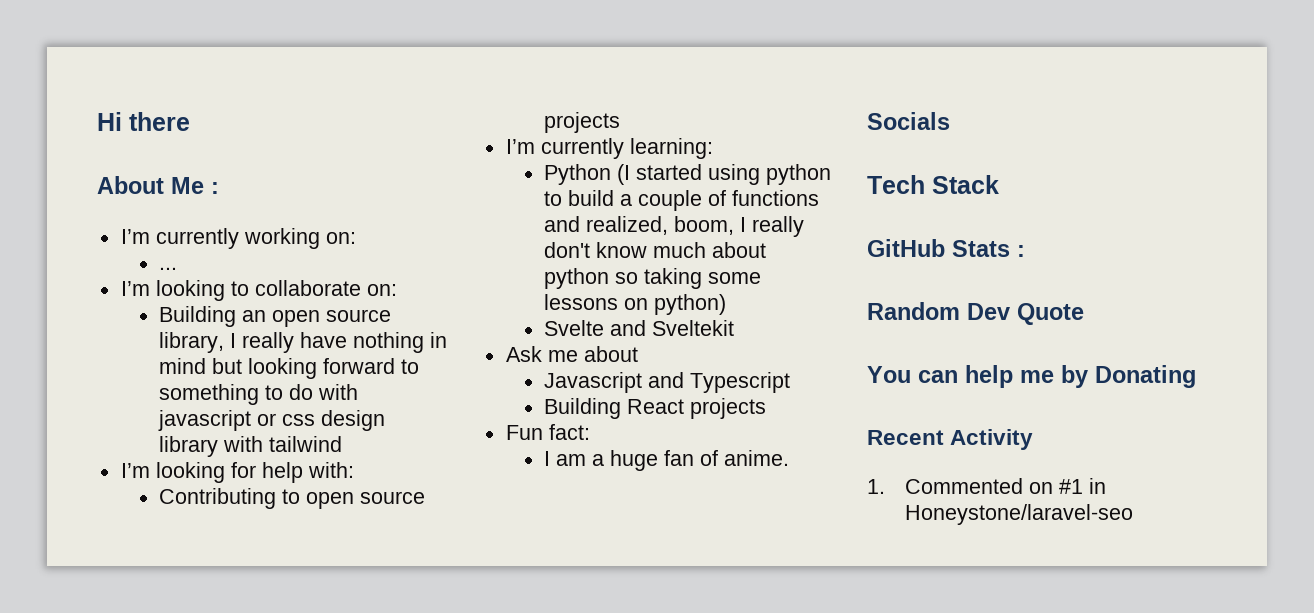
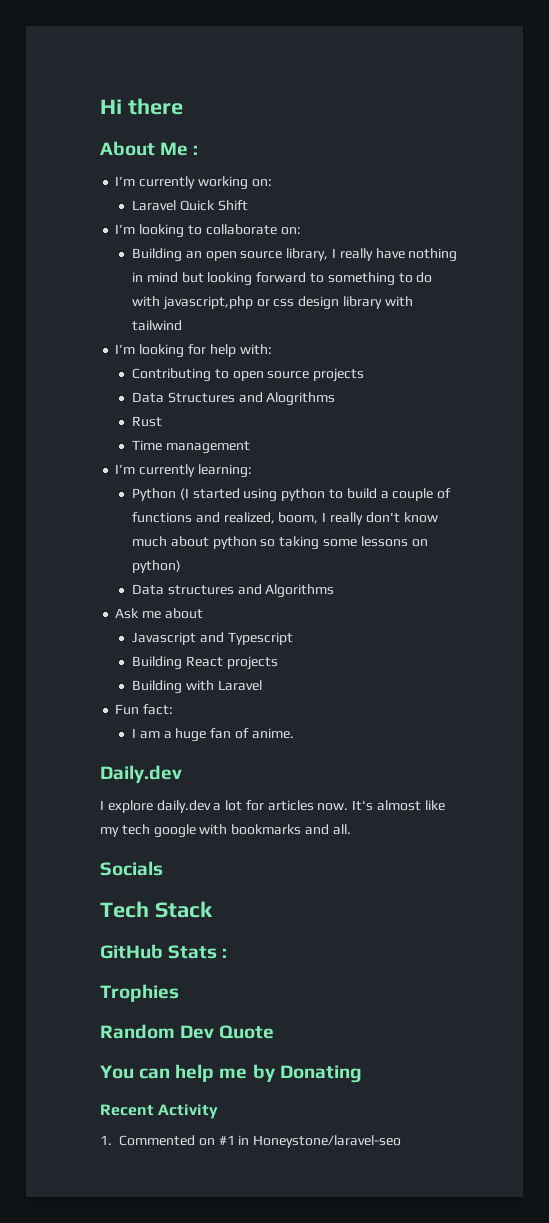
[158,267,177,270] ... -> [132,200,248,211] Laravel Quick Shift
[157,410,251,431] javascript -> [162,296,253,310] javascript,php
(620, 122) none -> [132,392,336,406] [132,416,163,427] [132,440,250,454] // Data Structures and Alogrithms // Rust // Time management
[543,320,734,336] Svelte and Sveltekit -> [132,584,335,598] Data structures and Algorithms
(766, 408) none -> [132,680,262,694] // Building with Laravel
(789, 458) none -> [100,765,182,783] [100,800,445,813] [100,824,351,838] // Daily.dev // I explore daily.dev a lot for articles now. It's almost like my tech google with bookmarks and all.
(1025, 251) none -> [100,984,179,1002] // Trophies

